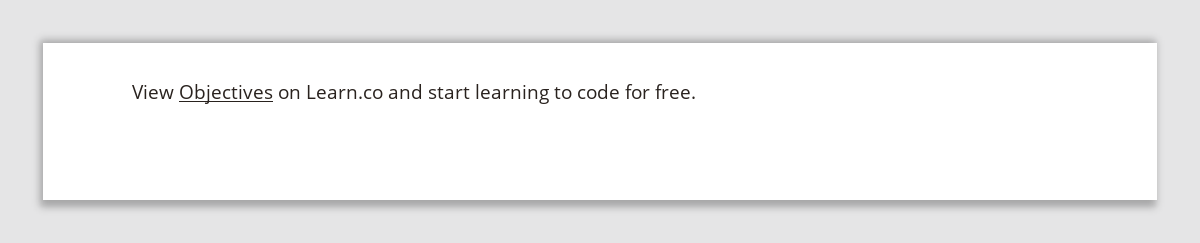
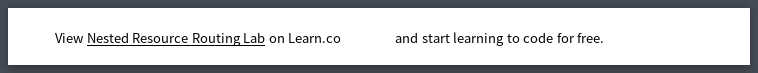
[179,84,273,104] Objectives -> [86,32,266,46] Nested Resource Routing Lab

